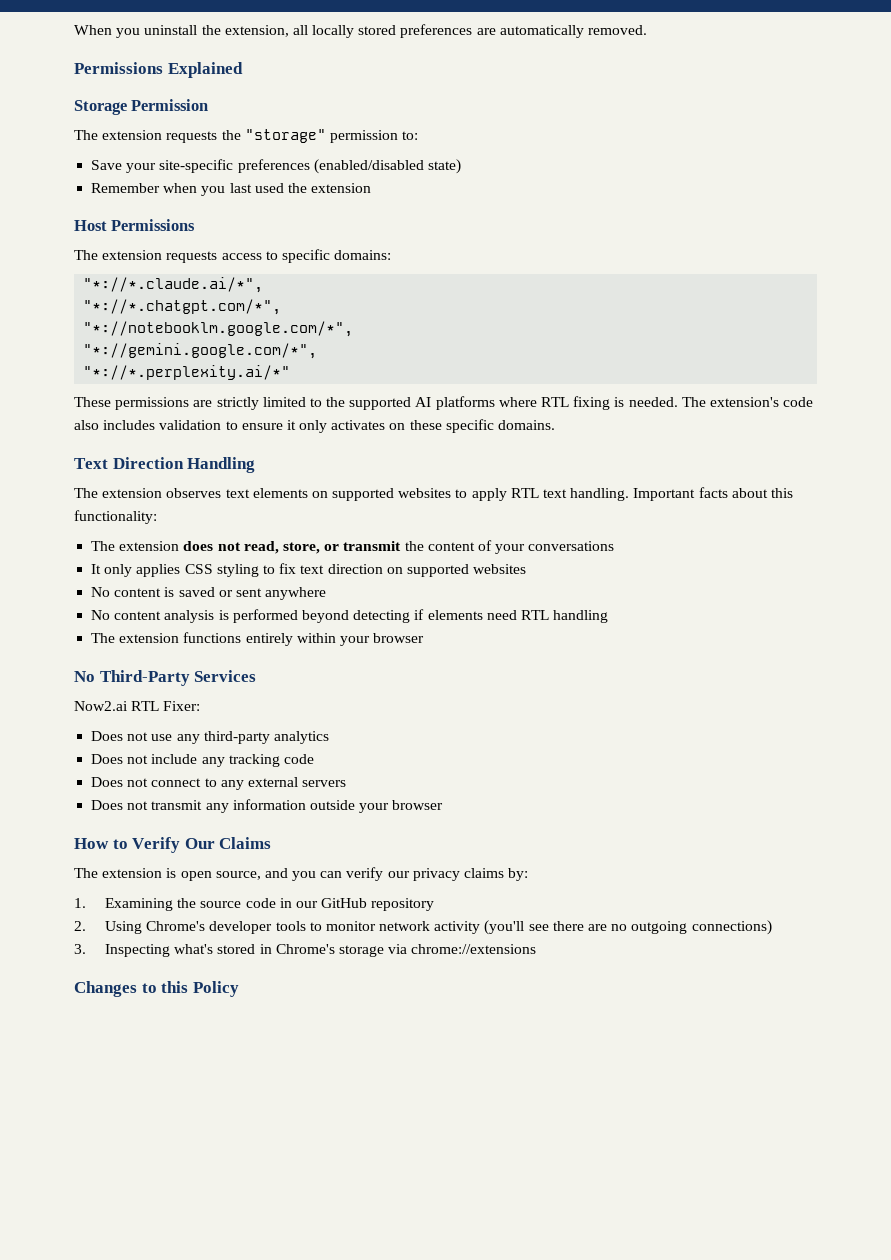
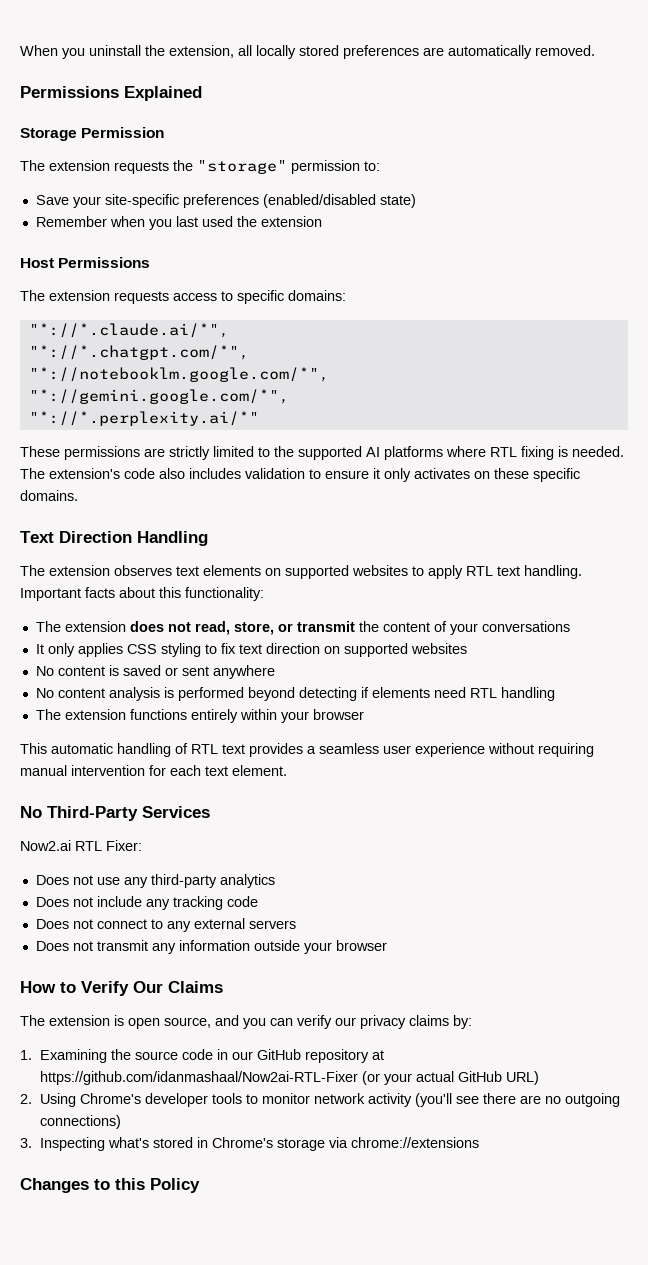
(425, 638) none -> [20,743,594,757] [20,765,287,776] // This automatic handling of RTL text provides a seamless user experience without requiring manual intervention for each text element.
(435, 904) none -> [372,1050,385,1060] [40,1071,540,1085] at https://github.com/idanmashaal/Now2ai-RTL-Fixer (or your actual GitHub URL)

